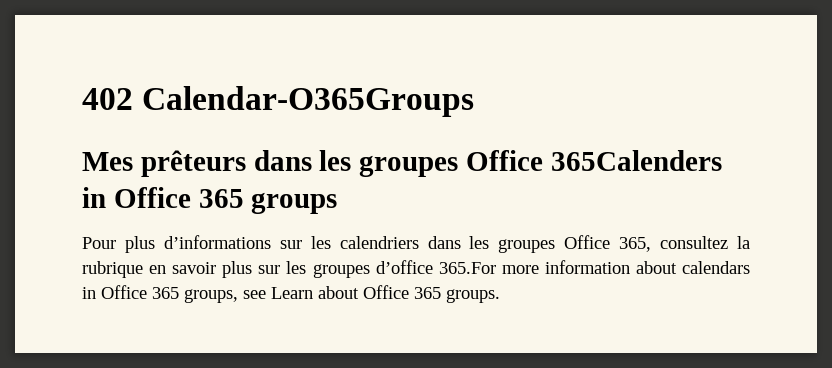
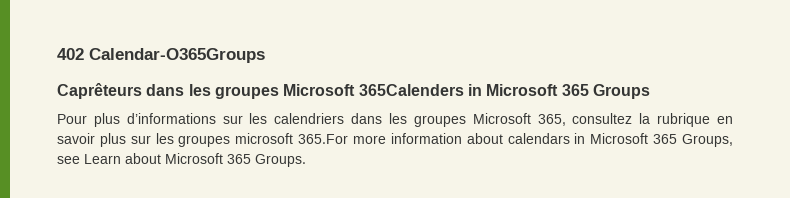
[82,150,544,177] Mes prêteurs dans les groupes Office -> [57,83,356,99] Caprêteurs dans les groupes Microsoft
[113,187,338,214] Office 365 groups -> [486,84,650,99] Microsoft 365 Groups
[564,235,611,249] Office -> [472,113,531,124] Microsoft
[375,260,433,274] d’office -> [235,133,294,144] microsoft
[101,285,500,303] Office 365 groups, see Learn about Office 365 groups. -> [590,133,733,147] [57,153,306,167] Microsoft 365 Groups, see Learn about Microsoft 365 Groups.

